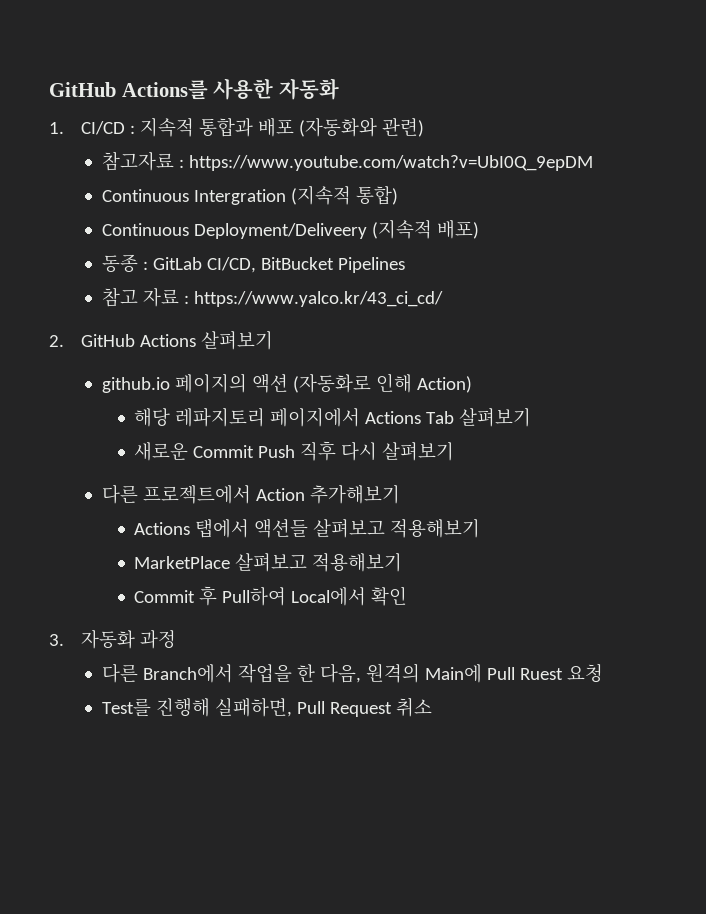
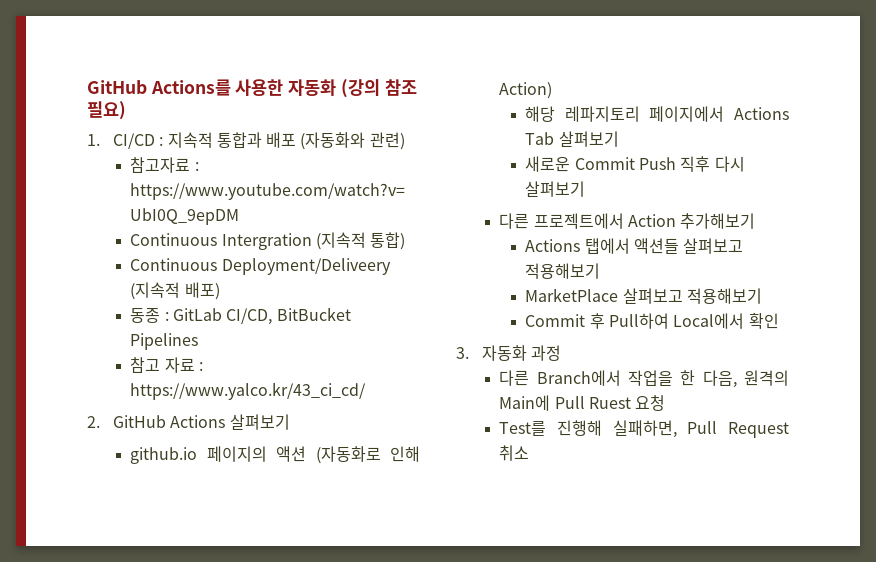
(339, 89) none -> [340,79,417,98] [87,101,126,120] (강의 참조 필요)

